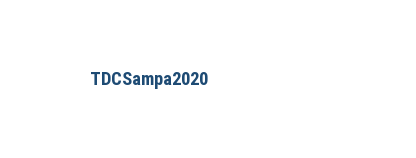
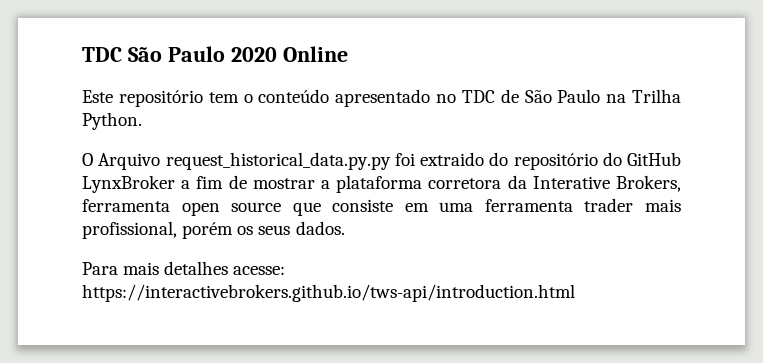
[90,72,208,89] TDCSampa2020 -> [82,46,348,62] [82,89,681,107] [82,112,142,130] [82,152,681,170] [82,175,681,193] [82,198,681,216] [82,221,345,239] [82,261,286,275] [82,284,575,302] TDC São Paulo 2020 Online // Este repositório tem o conteúdo apresentado no TDC de São Paulo na Trilha Python. // O Arquivo request_historical_data.py.py foi extraido do repositório do GitHub LynxBroker a fim de mostrar a plataforma corretora da Interative Brokers, ferramenta open source que consiste em uma ferramenta trader mais profissional, porém os seus dados. // Para mais detalhes acesse: https://interactivebrokers.github.io/tws-api/introduction.html

